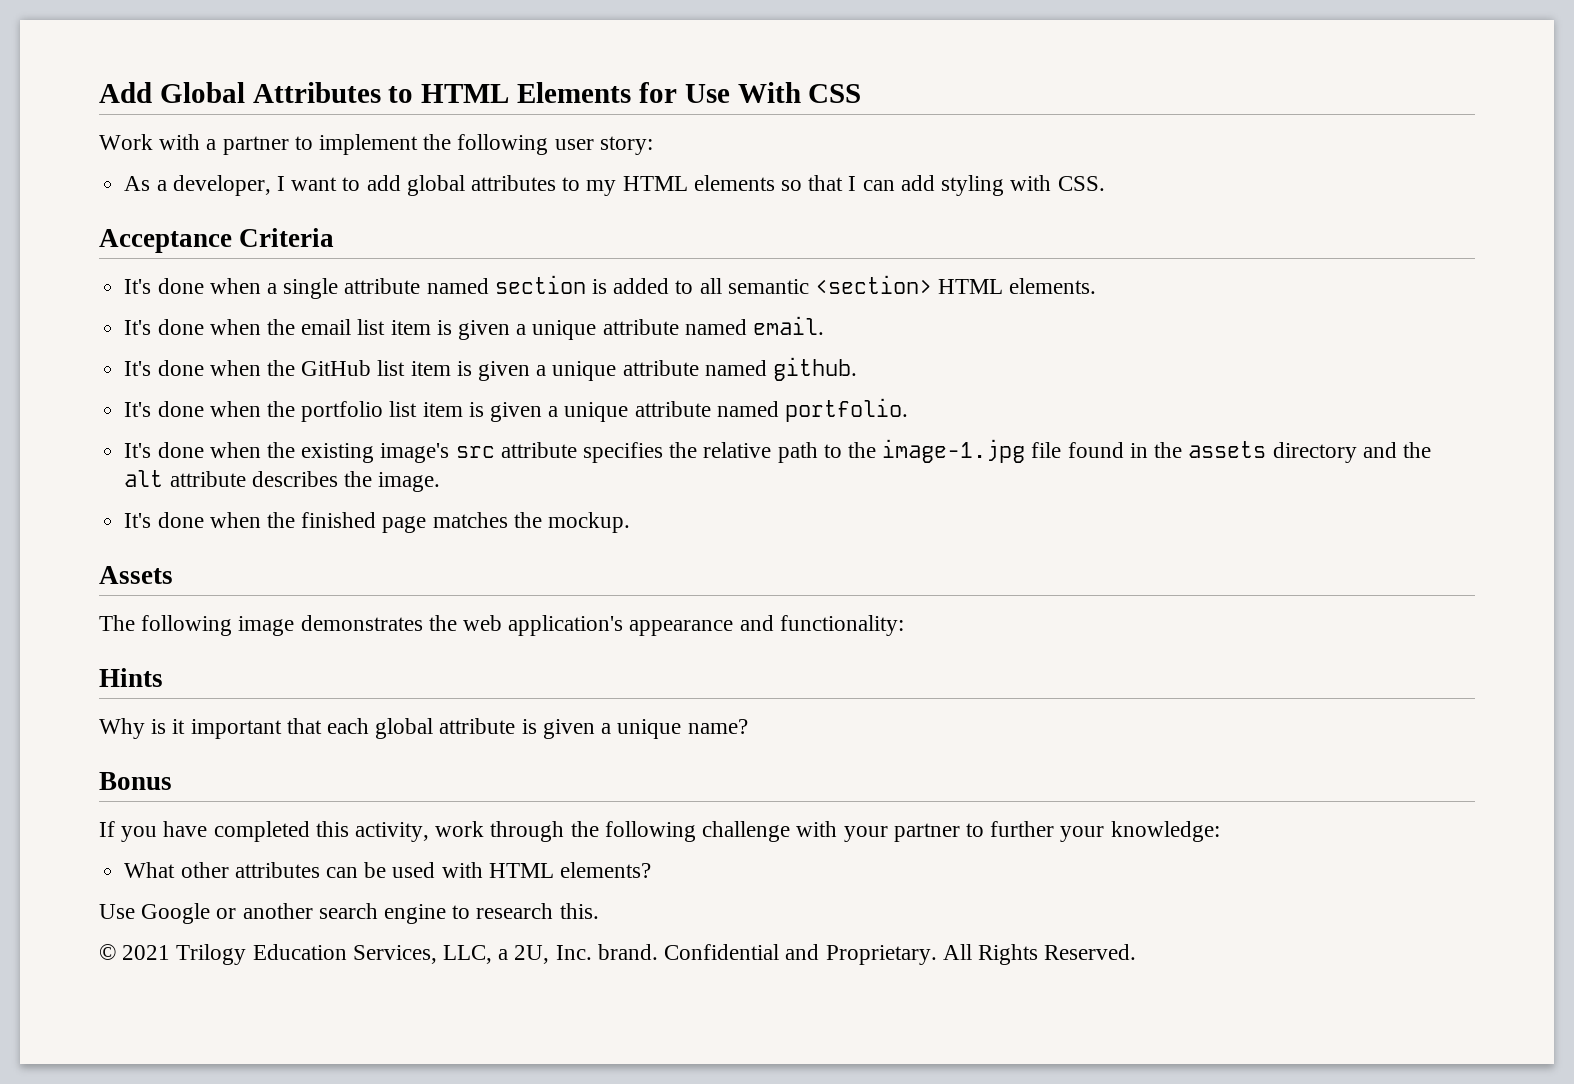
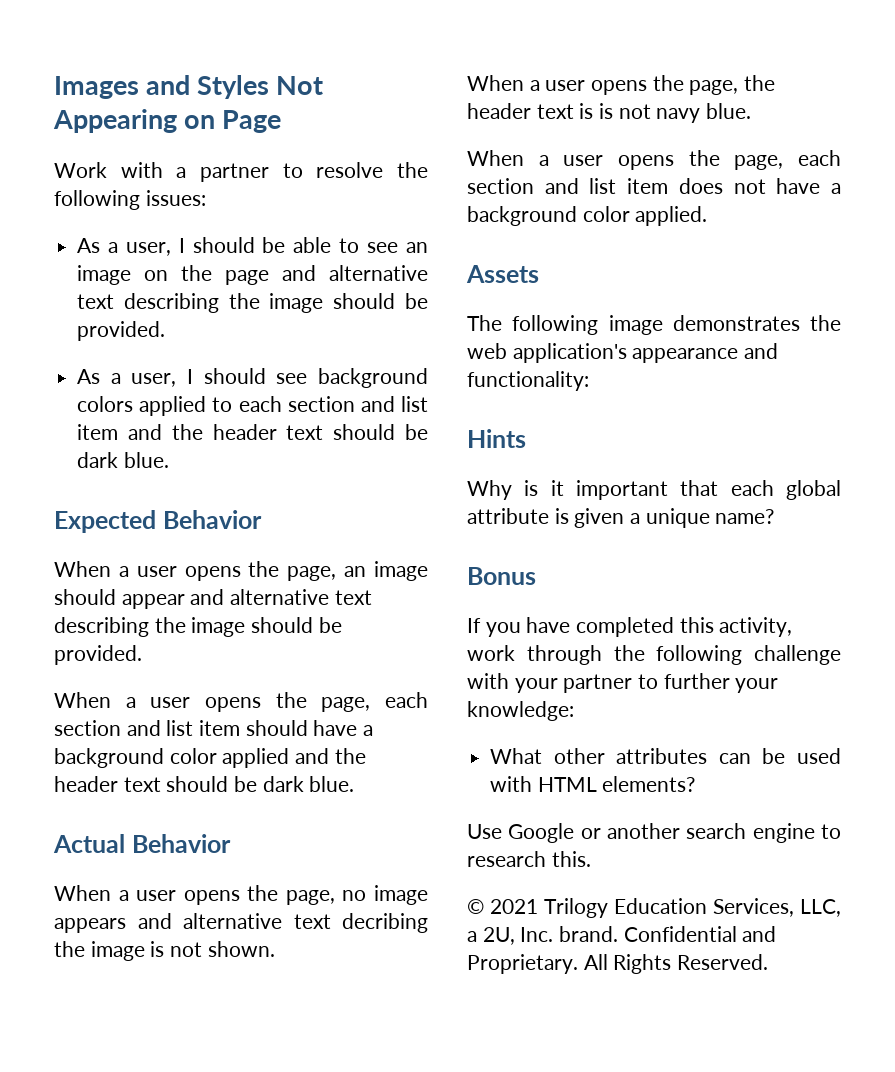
[99,82,862,103] Add Global Attributes to HTML Elements for Use With CSS -> [54,75,324,99] [53,109,282,133] Images and Styles Not Appearing on Page
[319,134,653,155] [124,175,1105,196] [99,228,335,253] [124,275,1097,299] [124,316,825,340] [124,357,858,381] [124,398,909,422] [124,439,1431,463] [124,470,441,492] [124,512,630,533] implement the following user story: // As a developer, I want to add global attributes to my HTML elements so that I can add styling with CSS. // Acceptance Criteria // It's done when a single attribute named section is added to all semantic <section> HTML elements. // It's done when the email list item is given a unique attribute named email. // It's done when the GitHub list item is given a unique attribute named github. // It's done when the portfolio list item is given a unique attribute named portfolio. // It's done when the existing image's src attribute specifies the relative path to the image-1.jpg file found in the assets directory and the alt attribute describes the image. // It's done when the finished page matches the mockup. -> [316,162,428,178] [54,190,206,210] [77,237,428,256] [77,265,428,285] [77,293,428,313] [77,321,166,341] [77,368,428,388] [77,396,428,416] [77,424,428,440] [77,452,169,468] [54,510,262,533] [54,561,428,581] [54,589,372,609] [54,617,342,637] [54,645,142,665] [54,692,428,712] [54,720,374,736] [54,748,366,768] [54,776,355,792] [53,834,231,853] [54,885,428,905] [54,913,428,933] [54,941,275,961] [467,75,776,95] [467,103,752,123] [467,150,841,170] [467,178,841,194] [467,206,708,226] resolve the following issues: // As a user, I should be able to see an image on the page and alternative text describing the image should be provided. // As a user, I should see background colors applied to each section and list item and the header text should be dark blue. // Expected Behavior // When a user opens the page, an image should appear and alternative text describing the image should be provided. // When a user opens the page, each section and list item should have a background color applied and the header text should be dark blue. // Actual Behavior // When a user opens the page, no image appears and alternative text decribing the image is not shown. // When a user opens the page, the header text is is not navy blue. // When a user opens the page, each section and list item does not have a background color applied.

